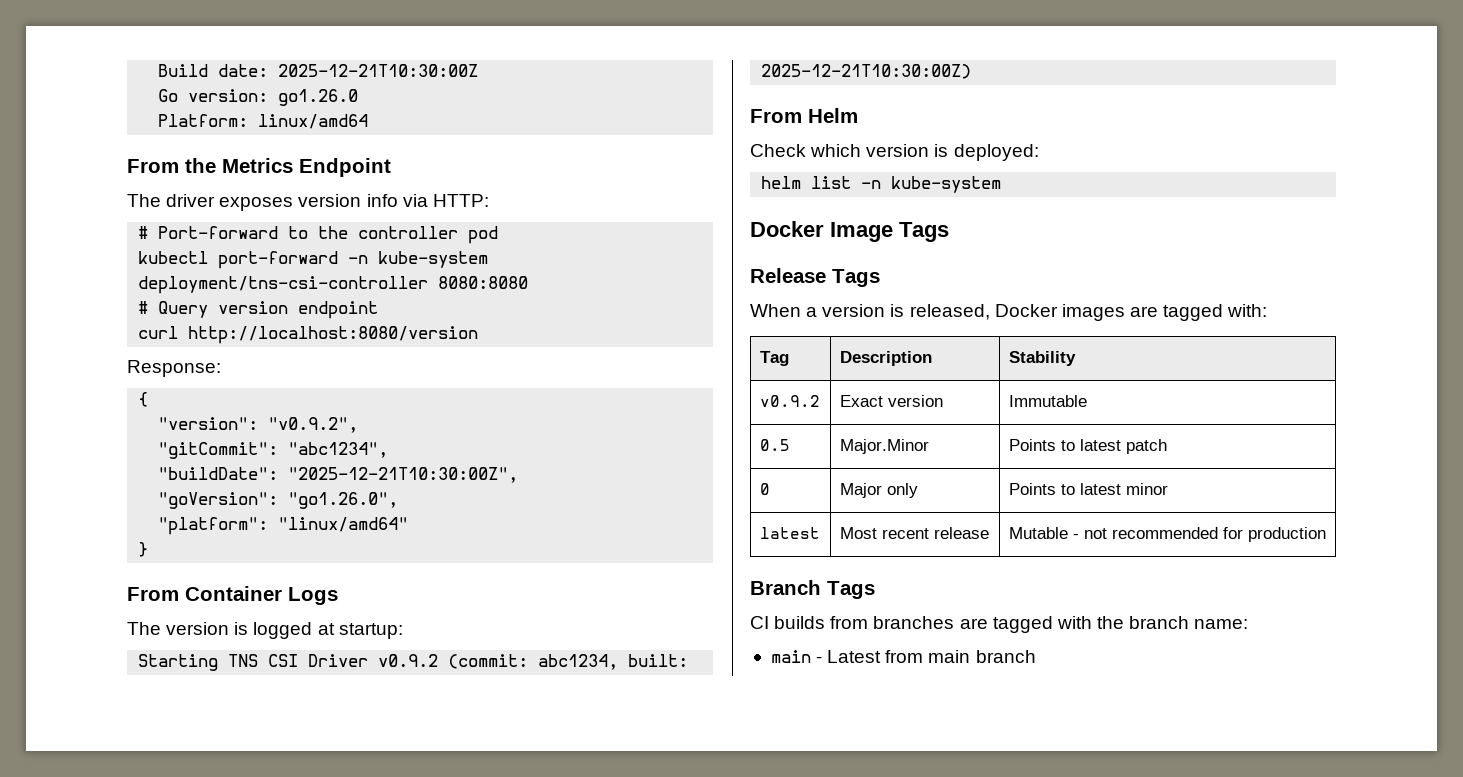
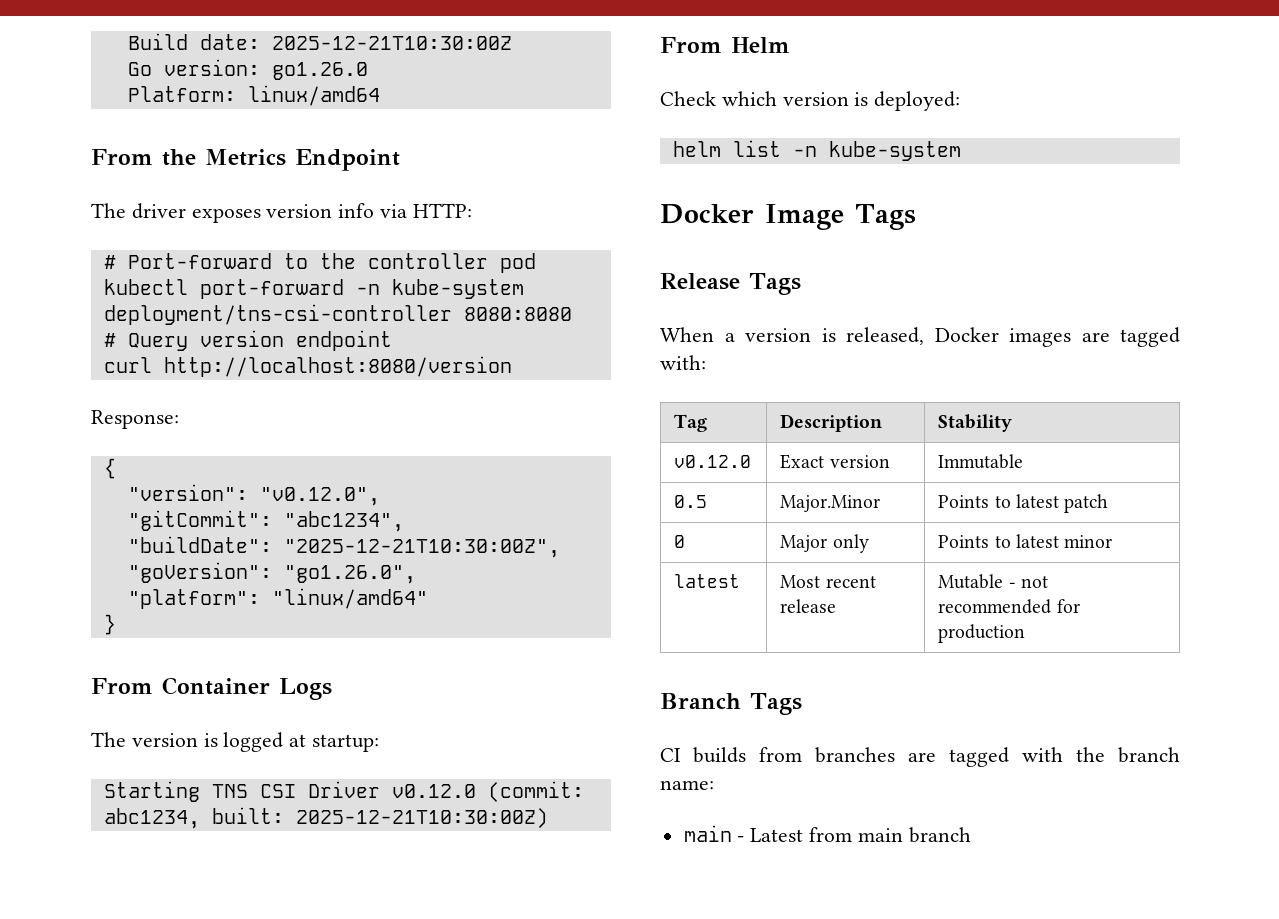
[268,417,359,433] "v0.9.2", -> [259,487,380,506] "v0.12.0",
[378,654,439,667] v0.9.2 -> [391,784,476,798] v0.12.0
[759,395,820,407] v0.9.2 -> [674,455,752,468] v0.12.0

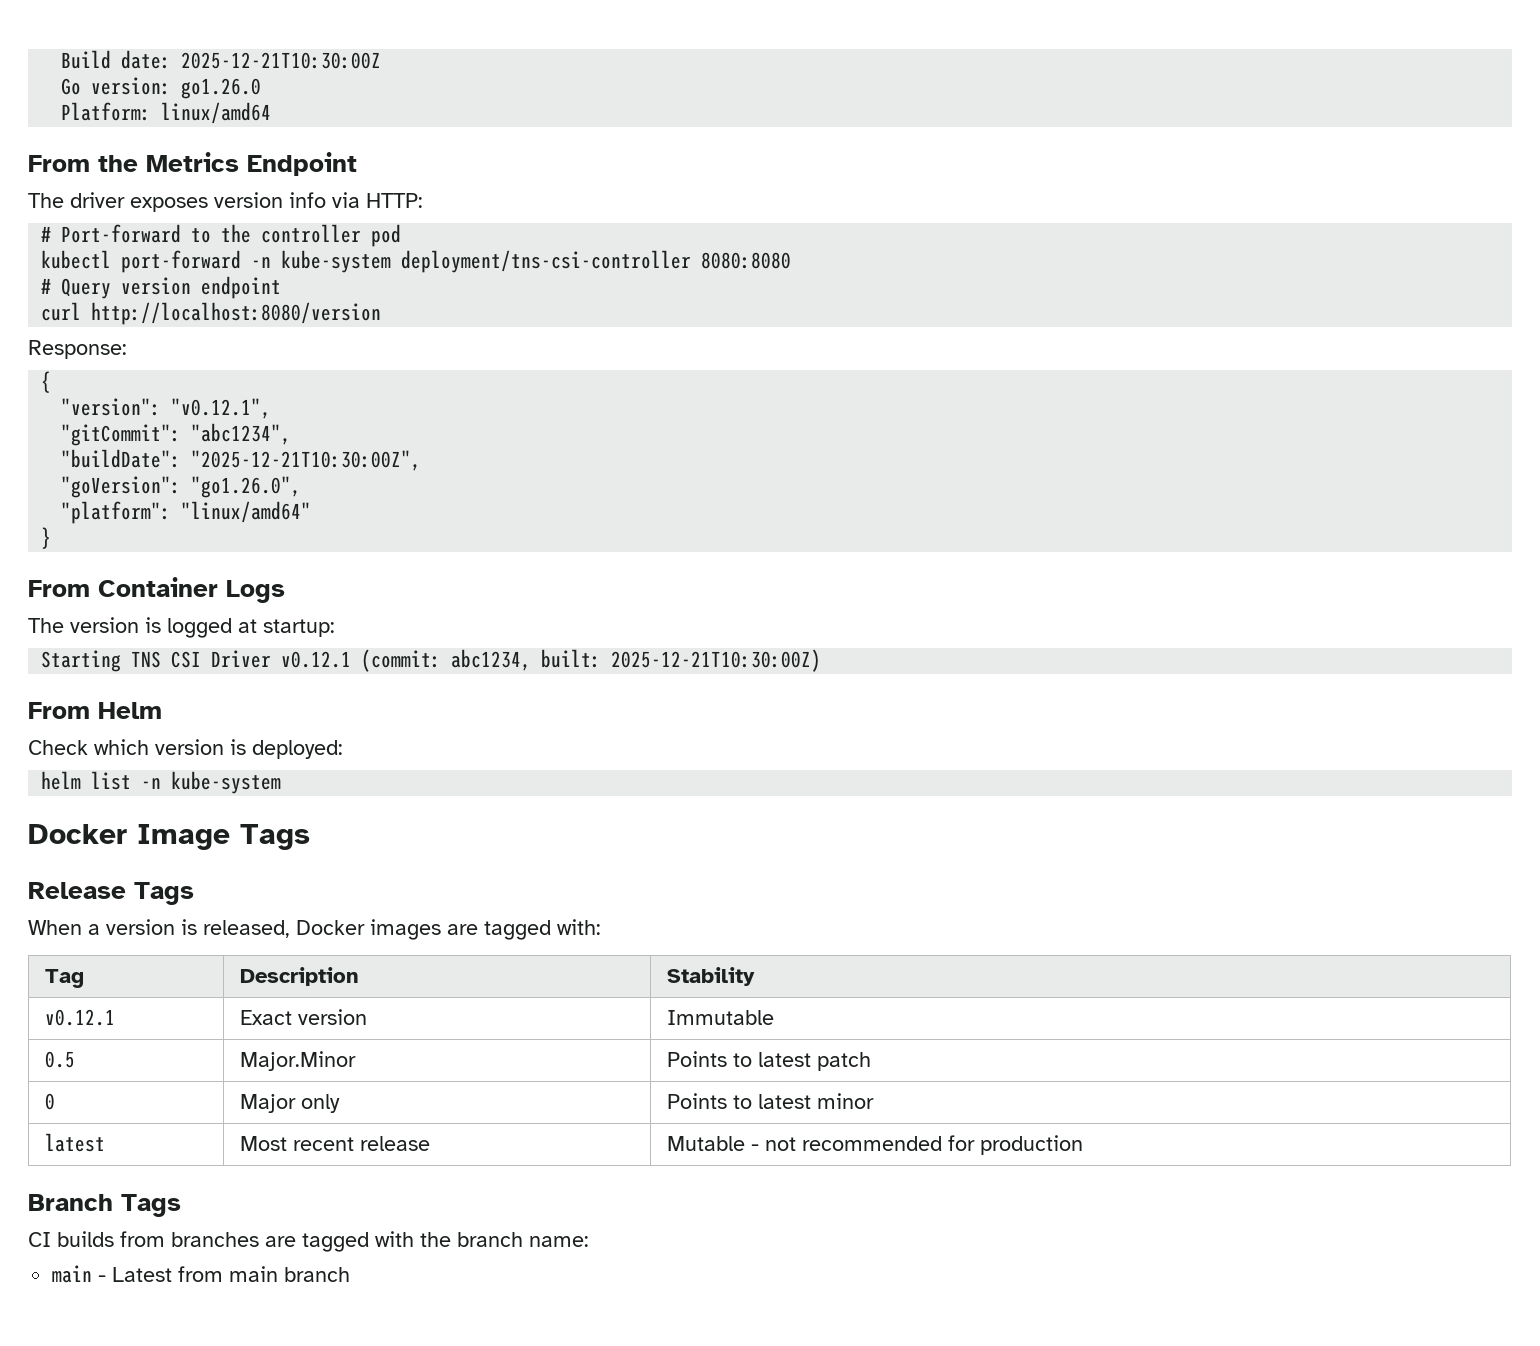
[259,487,380,506] "v0.12.0", -> [171,398,272,419] "v0.12.1",
[391,784,476,798] v0.12.0 -> [281,651,352,668] v0.12.1
[674,455,752,468] v0.12.0 -> [44,1009,115,1026] v0.12.1

